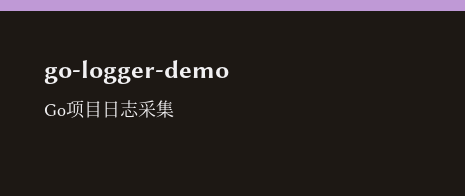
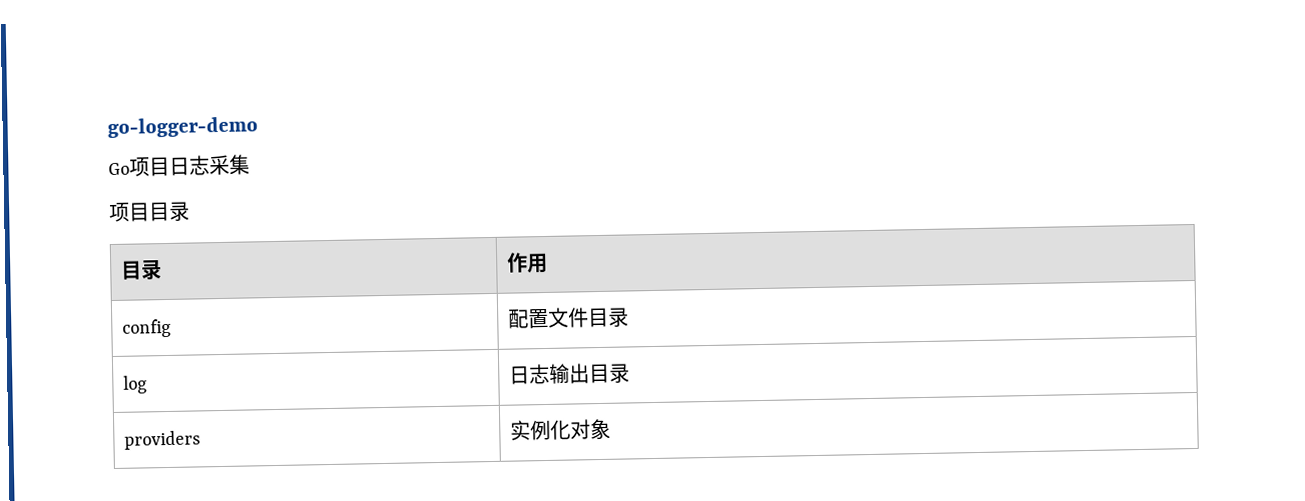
(174, 109) none -> [109,201,190,223] [120,259,162,281] [506,252,548,274] [121,318,171,338] [507,307,629,329] [122,375,147,394] [508,363,630,385] [123,430,201,450] [509,418,611,441] // 项目目录 // 目录 | 作用 // config | 配置文件目录 // log | 日志输出目录 // providers | 实例化对象

